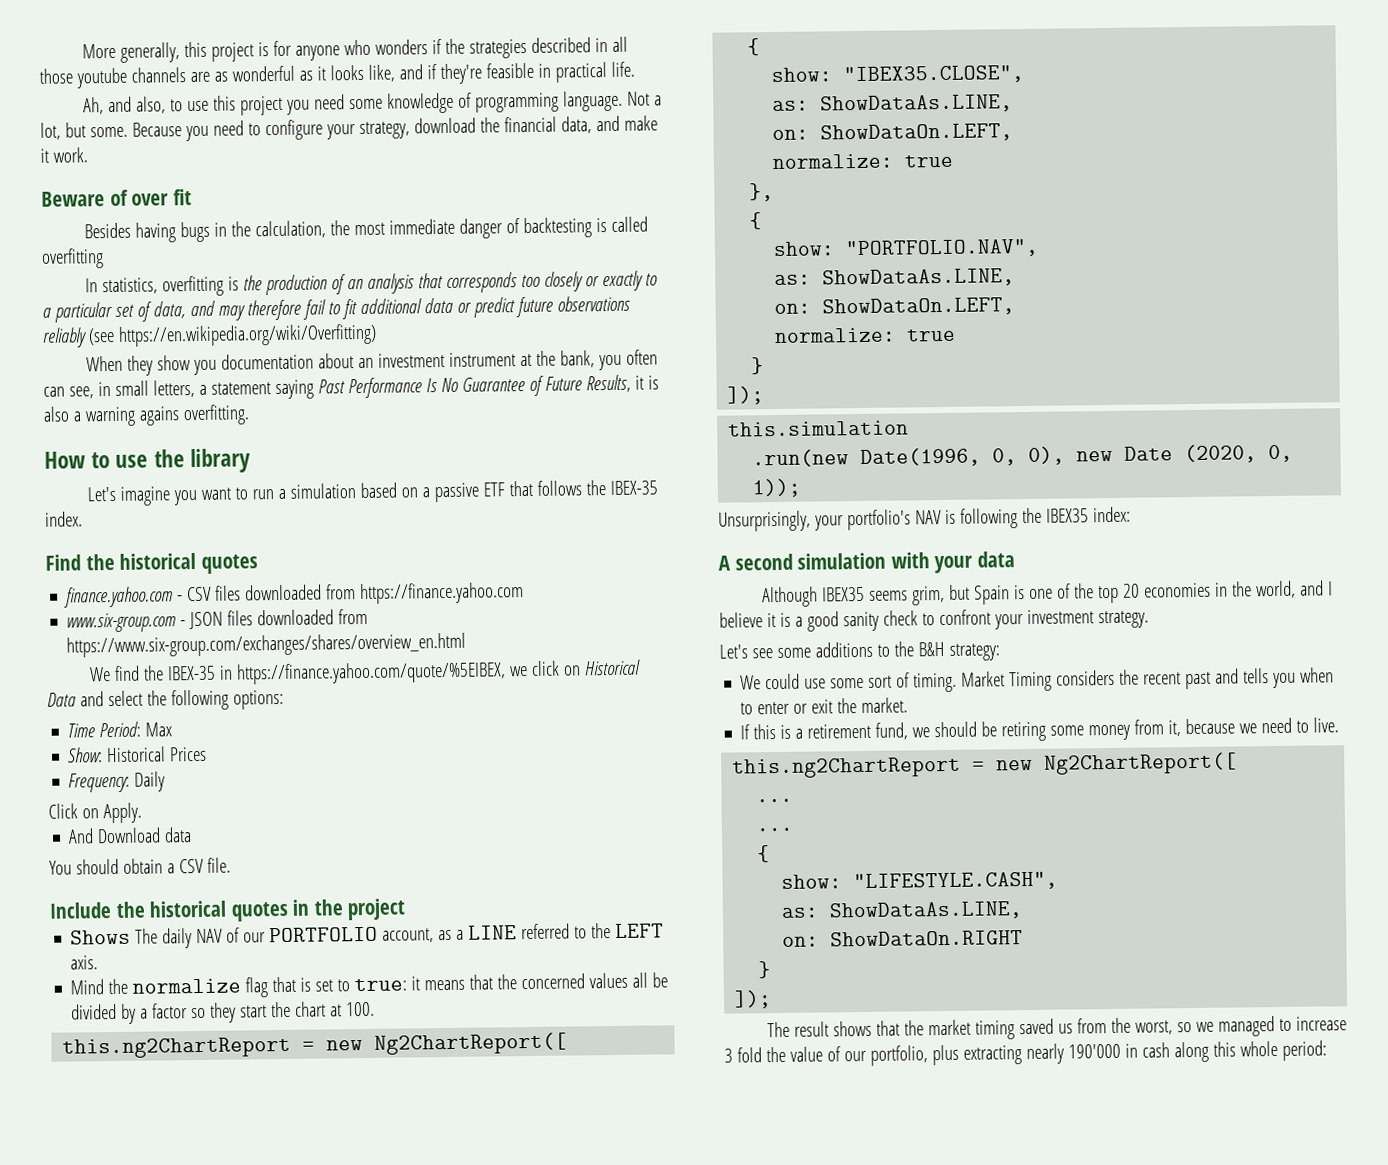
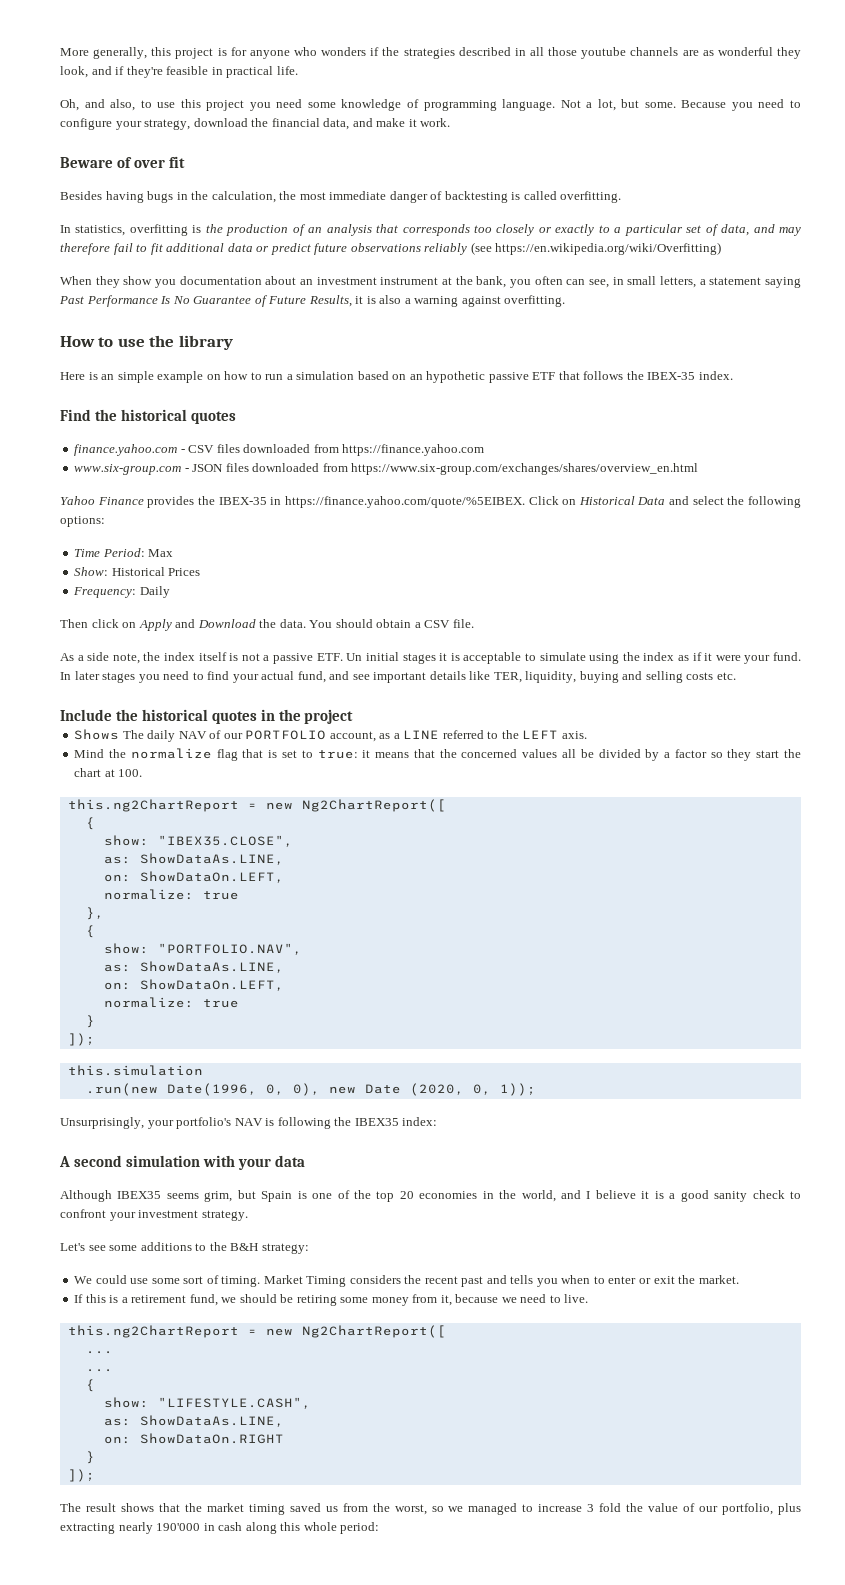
[298,64,395,82] as it looks like, -> [777,47,801,59] [60,66,88,78] they look,
[83,97,105,115] Ah, -> [60,99,79,111] Oh,
[41,248,104,269] overfitting -> [560,191,622,203] overfitting.
[138,406,180,426] agains -> [461,296,501,307] against
[87,486,232,506] Let's imagine you want -> [60,371,249,383] Here is an simple example on how
[422,487,431,498] a -> [409,371,486,383] an hypothetic
[89,660,561,685] We find the IBEX-35 in https://finance.yahoo.com/quote/%5EIBEX, we click -> [60,496,559,508] Yahoo Finance provides the IBEX-35 in https://finance.yahoo.com/quote/%5EIBEX. Click
[48,802,142,824] [68,827,193,844] Click on Apply. // And Download data // -> [60,619,306,631] Then click on Apply and Download the data.
(231, 865) none -> [60,652,802,664] [60,671,736,683] // As a side note, the index itself is not a passive ETF. Un initial stages it is acceptable to simulate using the index as if it were your fund. In later stages you need to find your actual fund, and see important details like TER, liquidity, buying and selling costs etc.

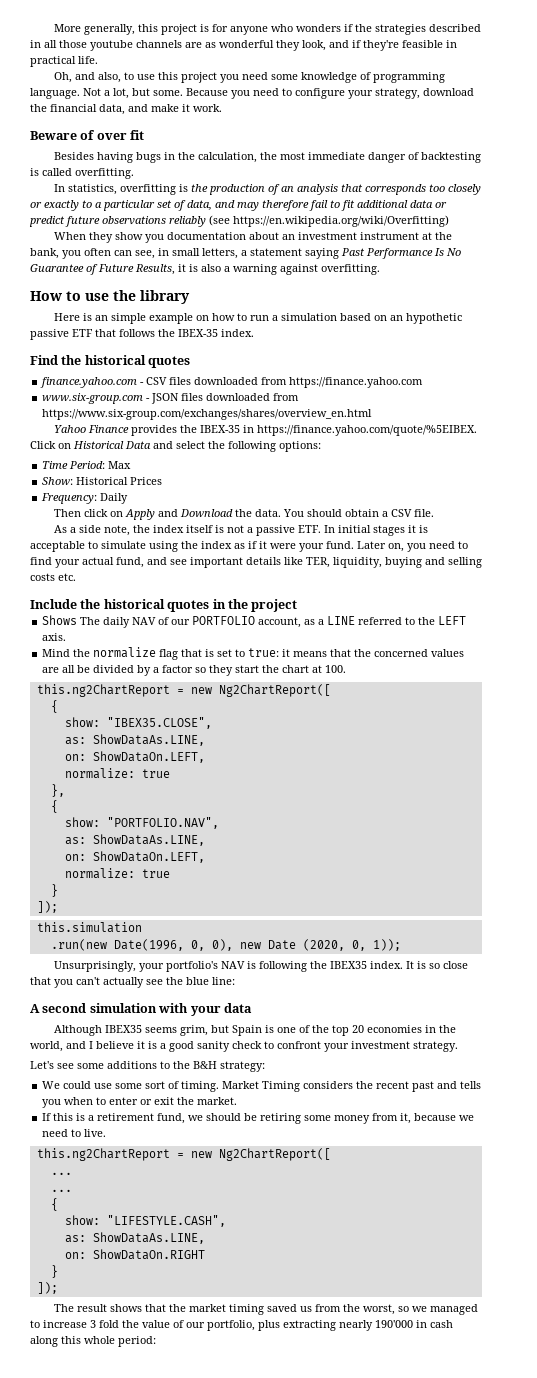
[346,653,363,661] Un -> [323,525,335,533] In
[60,671,136,683] In later stages -> [357,541,404,552] Later on,
(558, 753) none -> [42,667,60,673] are
[402,1117,438,1126] index: -> [369,961,468,969] [30,977,235,988] index. It is so close that you can't actually see the blue line:

